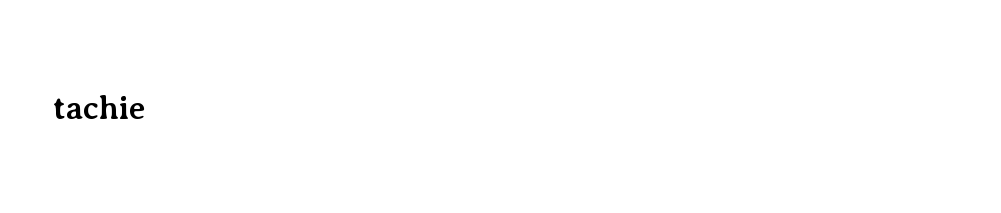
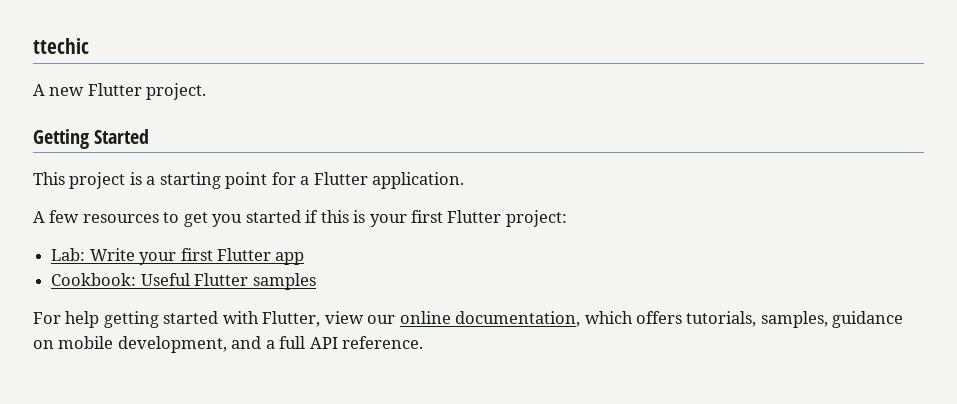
[53,95,145,119] tachie -> [33,38,89,54] [33,83,207,100] [33,129,150,149] [33,172,465,189] [33,210,567,227] [51,248,305,265] [51,273,316,290] [33,311,904,328] [33,336,424,353] ttechic // A new Flutter project. // Getting Started // This project is a starting point for a Flutter application. // A few resources to get you started if this is your first Flutter project: // Lab: Write your first Flutter app // Cookbook: Useful Flutter samples // For help getting started with Flutter, view our online documentation, which offers tutorials, samples, guidance on mobile development, and a full API reference.

